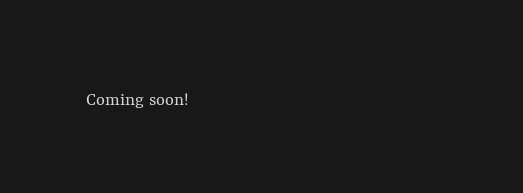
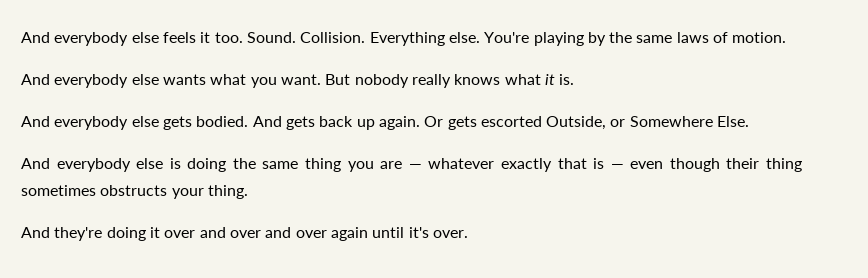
[86,93,189,108] Coming soon! -> [21,32,787,46] [21,74,575,88] [21,116,750,130] [21,158,802,172] [21,185,248,199] [21,227,468,241] And everybody else feels it too. Sound. Collision. Everything else. You're playing by the same laws of motion. // And everybody else wants what you want. But nobody really knows what it is. // And everybody else gets bodied. And gets back up again. Or gets escorted Outside, or Somewhere Else. // And everybody else is doing the same thing you are — whatever exactly that is — even though their thing sometimes obstructs your thing. // And they're doing it over and over and over again until it's over.

